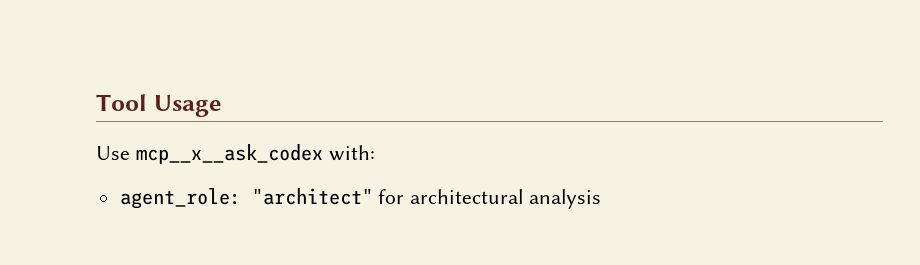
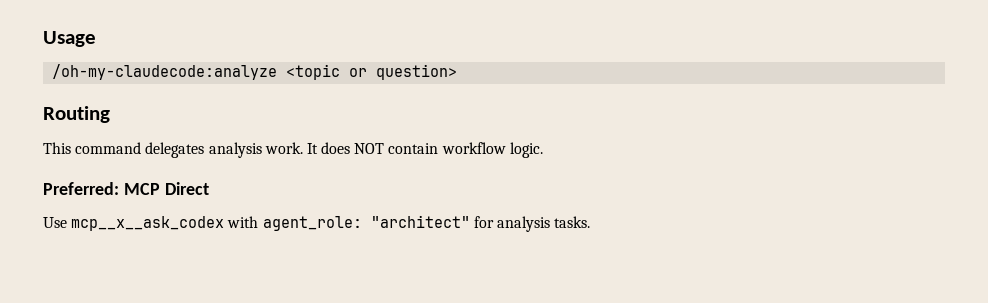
[96,94,147,111] Tool -> (43, 39) none
(222, 106) none -> [52,64,458,80] [43,106,110,123] [43,142,543,158] [43,182,209,195] // /oh-my-claudecode:analyze <topic or question> // Routing // This command delegates analysis work. It does NOT contain workflow logic. // Preferred: MCP Direct
[328,145,375,161] with: // -> [227,216,259,228] with
[410,189,602,209] architectural analysis -> [496,216,591,232] analysis tasks.

